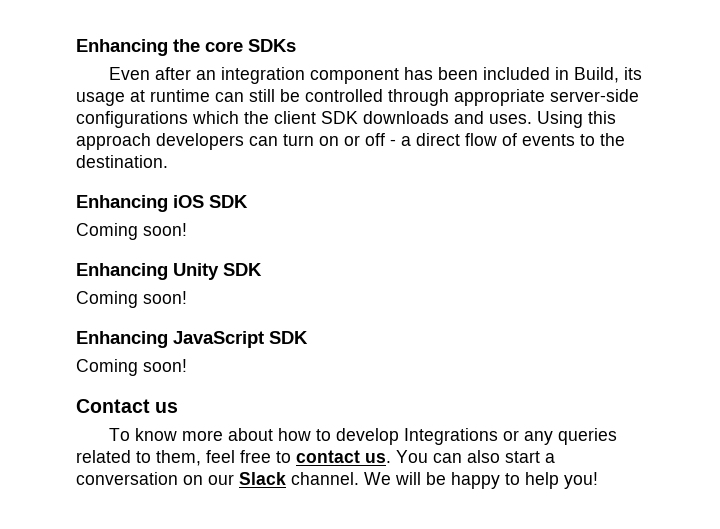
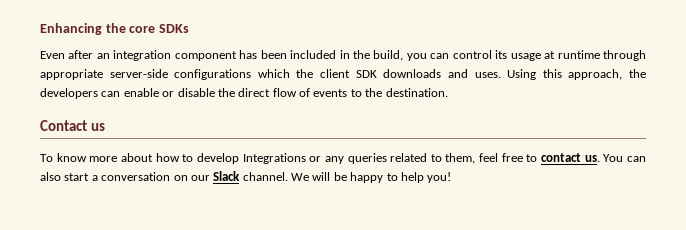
[573,67,642,83] [76,89,383,106] Build, its usage at runtime can still be controlled -> [353,50,600,61] the build, you can control its usage at runtime
[76,133,411,150] approach developers can turn on or off - a -> [568,69,647,80] [40,88,235,99] approach, the developers can enable or disable the
[76,195,248,212] [76,223,187,240] [76,263,262,280] [76,291,187,308] [76,331,308,348] [76,359,187,376] // Enhancing iOS SDK // Coming soon! // Enhancing Unity SDK // Coming soon! // Enhancing JavaScript SDK // Coming soon! -> (448, 92) none

